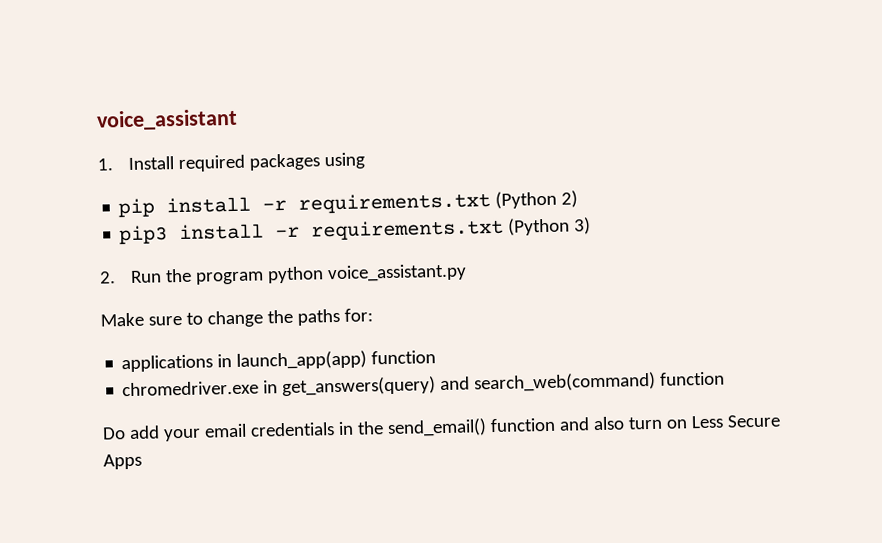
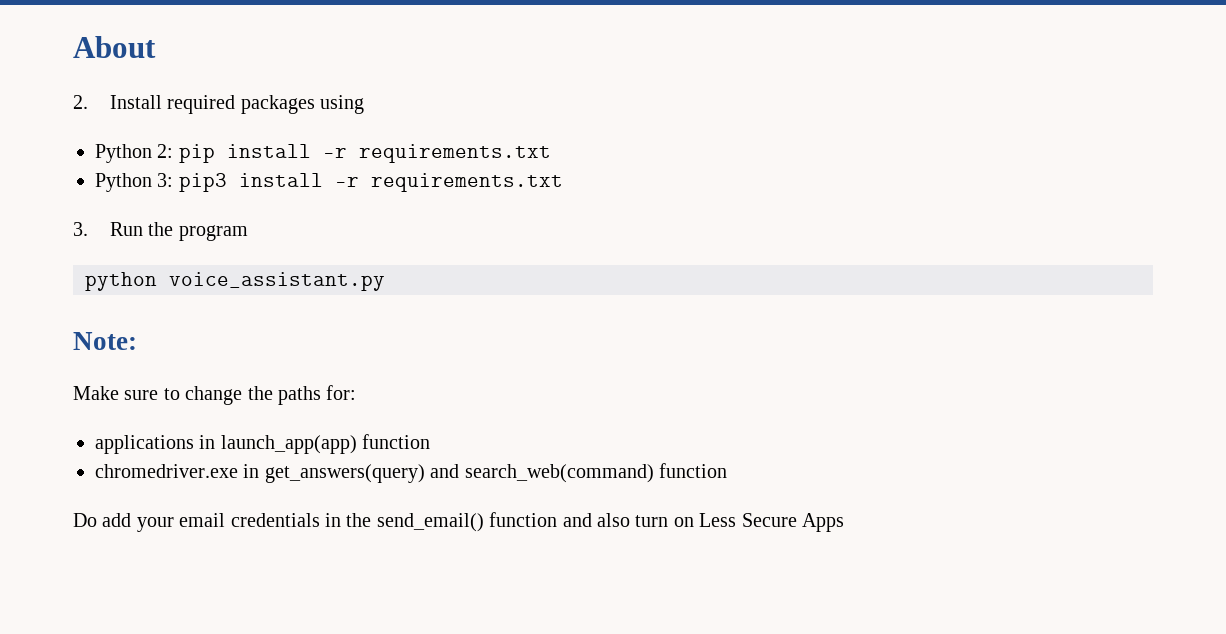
[96,108,238,131] [97,158,113,171] voice_assistant // 1. -> [73,36,156,58] [73,95,88,109] About // 2.
(366, 161) none -> [95,144,174,163] Python 2:
[495,190,579,209] (Python 2) // -> [95,173,174,192] // Python 3:
[507,217,592,236] [99,271,116,284] (Python 3) // 2. -> [73,222,88,236] // 3.
(264, 278) none -> (248, 233) //
(467, 273) none -> [73,332,137,350] // Note:

